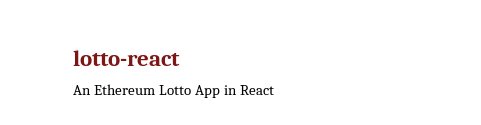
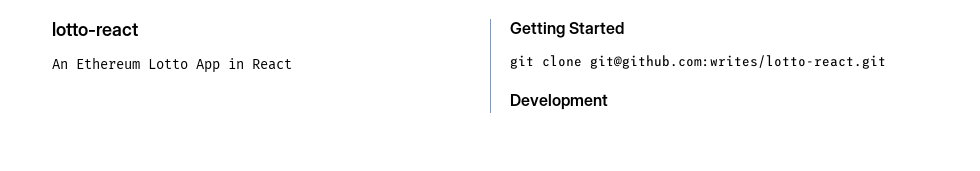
(274, 90) none -> [510,22,625,38] [510,55,886,69] [510,94,608,110] // Getting Started // git clone git@github.com:writes/lotto-react.git // Development

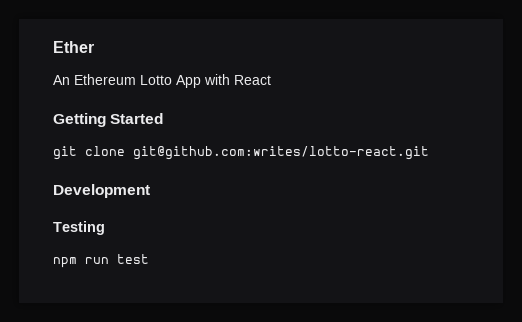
[52,22,138,36] lotto-react -> [53,41,94,53] Ether
[228,58,244,69] in -> [204,74,230,85] with
(608, 102) none -> [53,221,105,235] [53,254,149,268] // Testing // npm run test

